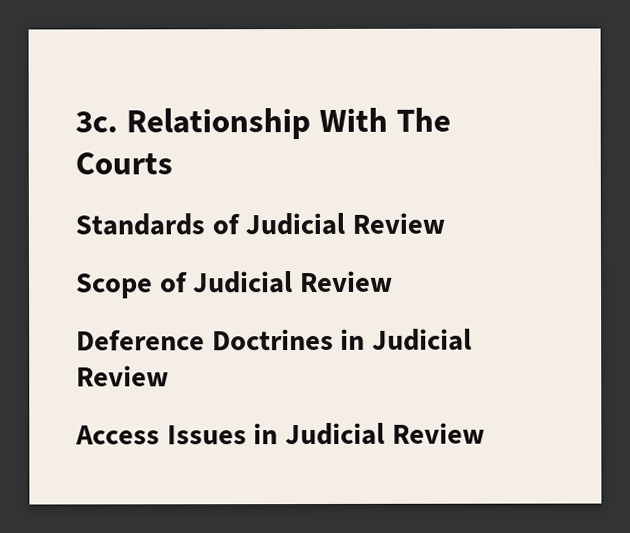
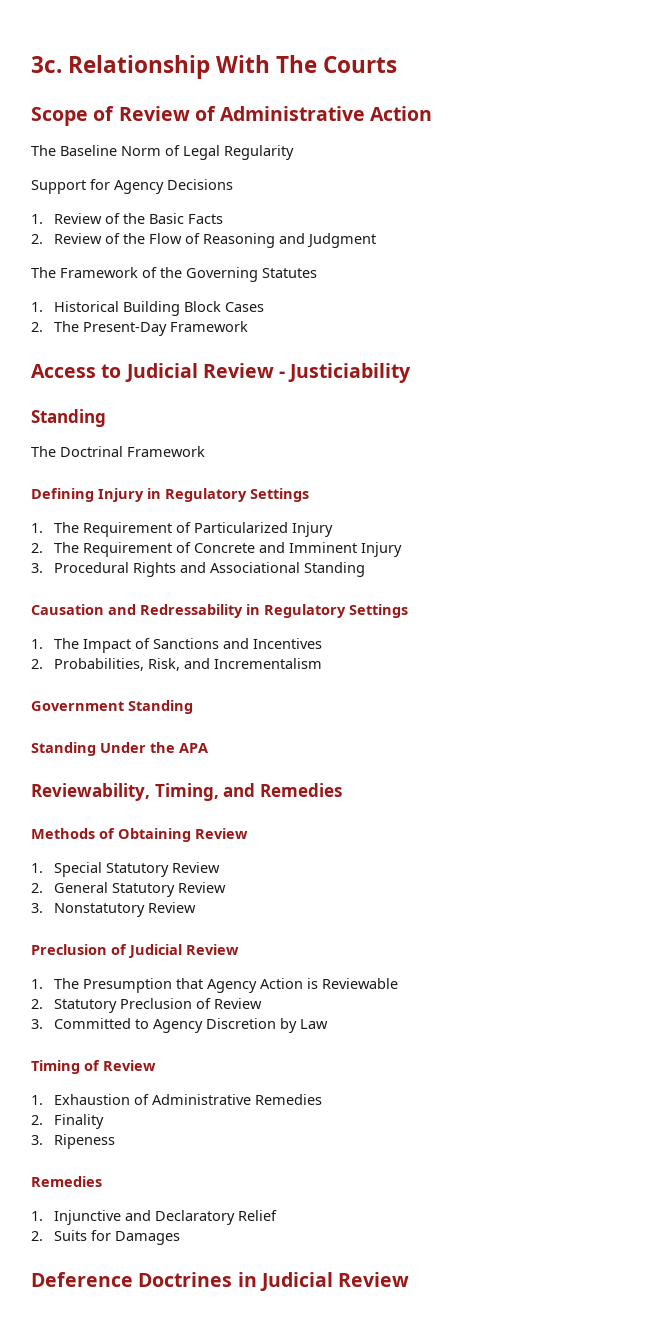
[75,212,446,236] [76,270,394,299] Standards of Judicial Review // Scope of Judicial Review -> [31,106,433,126] [31,145,294,160] [31,179,233,194] [31,213,224,224] [31,233,377,248] [31,267,317,282] [31,301,265,316] [31,321,249,336] [31,363,412,383] [31,409,106,427] [31,446,205,457] [31,488,309,502] [31,522,334,537] [31,542,403,557] [31,562,366,577] [31,604,408,618] [31,638,323,653] [31,658,323,671] [31,700,193,714] [31,742,208,756] [31,783,342,801] [31,828,248,842] [31,862,221,877] [31,882,227,897] [31,902,197,917] [31,944,239,958] [31,978,399,993] [31,998,263,1013] [31,1018,329,1033] [31,1060,156,1074] [31,1094,323,1105] [31,1114,105,1129] [31,1134,116,1149] [31,1176,102,1187] [31,1210,278,1225] [31,1230,181,1245] Scope of Review of Administrative Action // The Baseline Norm of Legal Regularity // Support for Agency Decisions // 1. Review of the Basic Facts // 2. Review of the Flow of Reasoning and Judgment // The Framework of the Governing Statutes // 1. Historical Building Block Cases // 2. The Present-Day Framework // Access to Judicial Review - Justiciability // Standing // The Doctrinal Framework // Defining Injury in Regulatory Settings // 1. The Requirement of Particularized Injury // 2. The Requirement of Concrete and Imminent Injury // 3. Procedural Rights and Associational Standing // Causation and Redressability in Regulatory Settings // 1. The Impact of Sanctions and Incentives // 2. Probabilities, Risk, and Incrementalism // Government Standing // Standing Under the APA // Reviewability, Timing, and Remedies // Methods of Obtaining Review // 1. Special Statutory Review // 2. General Statutory Review // 3. Nonstatutory Review // Preclusion of Judicial Review // 1. The Presumption that Agency Action is Reviewable // 2. Statutory Preclusion of Review // 3. Committed to Agency Discretion by Law // Timing of Review // 1. Exhaustion of Administrative Remedies // 2. Finality // 3. Ripeness // Remedies // 1. Injunctive and Declaratory Relief // 2. Suits for Damages
[75,422,485,446] // Access Issues in Judicial Review -> (410, 1279) none

